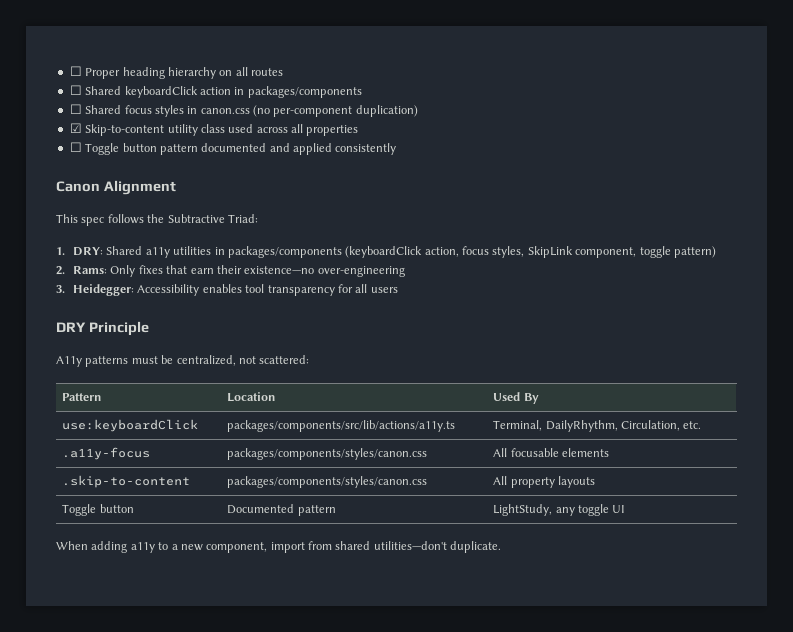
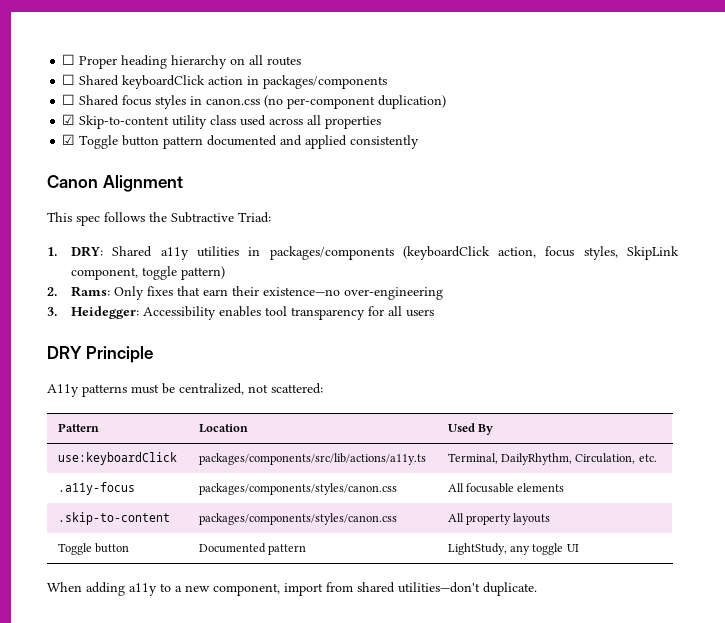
[69,142,82,152] ☐ -> [62,134,76,145] ☑

